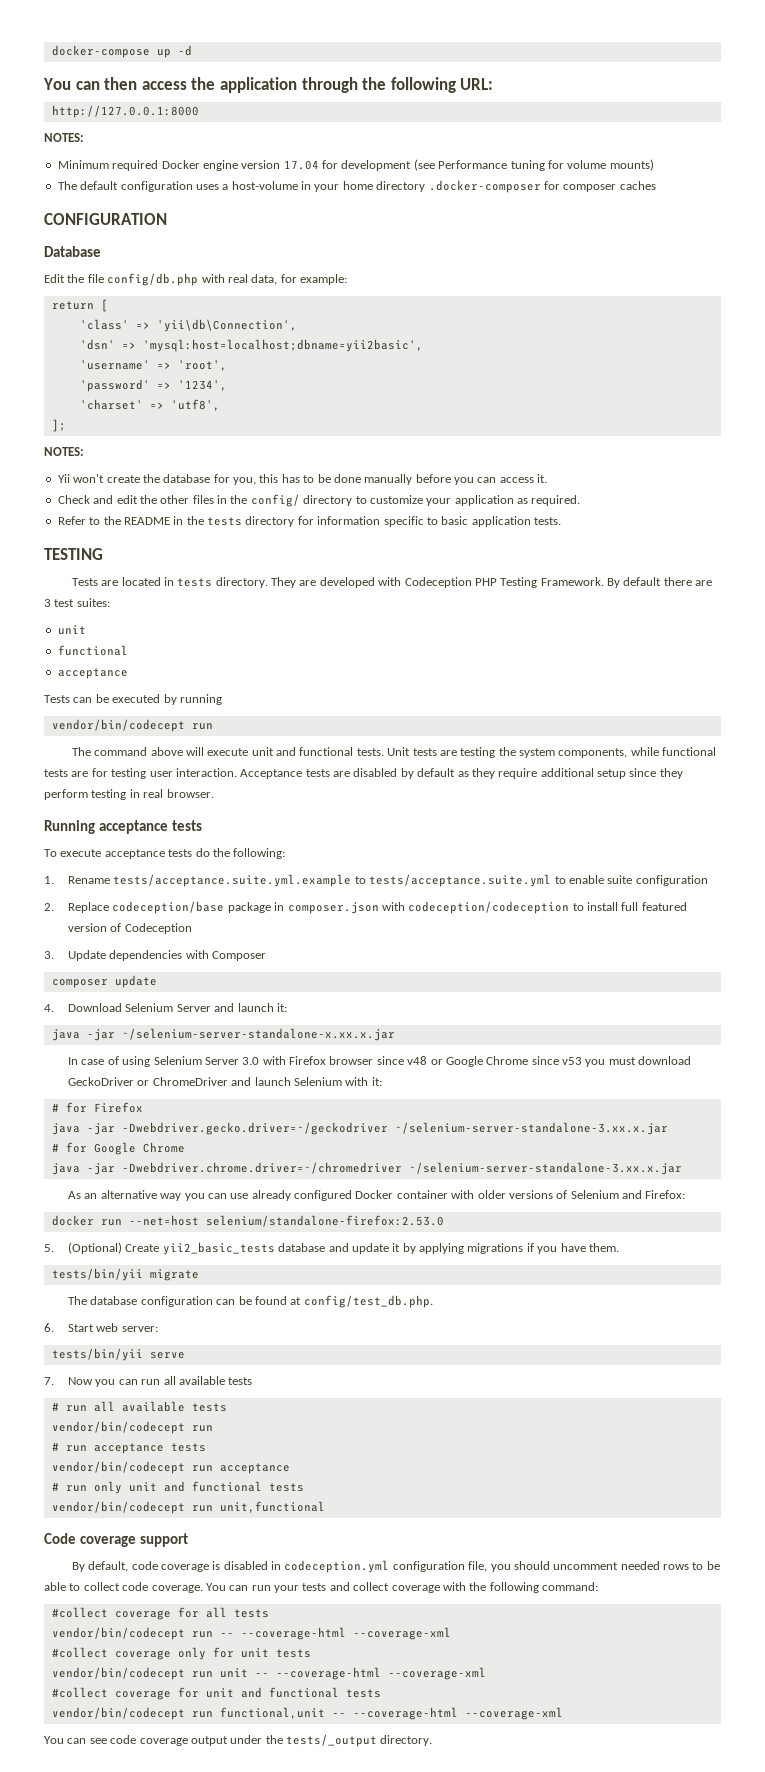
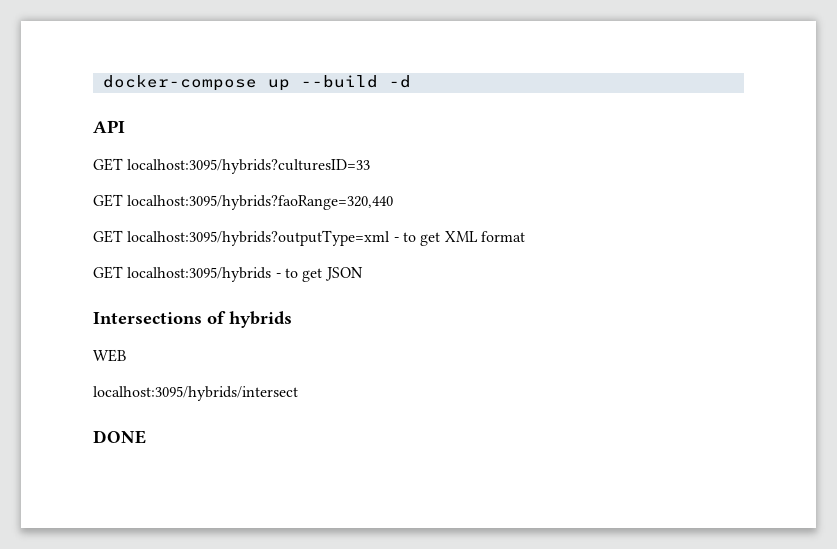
(171, 53) none -> [300,75,378,88] --build
[43,77,494,93] [51,105,199,118] [44,133,84,142] [57,159,654,171] [57,180,656,193] [44,213,167,225] [44,246,101,257] [44,273,347,286] [51,299,108,312] [79,319,297,332] [79,339,423,352] [79,360,227,371] [79,379,227,392] [79,399,220,411] [51,419,66,432] [44,447,84,456] [57,474,548,485] [57,494,581,507] [57,516,561,527] [44,548,103,560] [71,577,713,588] [44,598,110,607] [57,625,86,635] [57,645,128,656] [57,668,128,679] [44,694,222,705] [51,719,213,732] [71,747,717,758] [44,768,683,779] [44,789,214,800] [44,820,202,834] [44,848,286,859] [44,874,708,887] [44,901,687,914] [68,923,192,934] [44,950,267,961] [51,975,157,988] [44,1003,287,1012] [51,1028,395,1041] [68,1056,692,1067] [68,1077,382,1086] [51,1102,143,1113] [51,1122,668,1135] [51,1142,185,1155] [51,1162,682,1175] [68,1190,686,1201] [51,1215,444,1227] [44,1242,619,1255] [51,1268,199,1281] [68,1295,433,1308] [44,1323,158,1332] [51,1348,185,1361] [44,1376,253,1387] [51,1401,227,1412] [51,1421,213,1434] [51,1442,206,1454] [51,1461,290,1474] [51,1481,304,1494] [51,1501,325,1514] [44,1533,188,1547] [71,1560,720,1573] [44,1582,598,1593] [51,1607,269,1620] [51,1627,451,1640] [51,1647,311,1660] [51,1667,486,1680] [51,1687,381,1700] [51,1707,563,1720] [44,1734,433,1747] You can then access the application through the following URL: // http://127.0.0.1:8000 // NOTES: // Minimum required Docker engine version 17.04 for development (see Performance tuning for volume mounts) // The default configuration uses a host-volume in your home directory .docker-composer for composer caches // CONFIGURATION // Database // Edit the file config/db.php with real data, for example: // return [ // 'class' => 'yii\db\Connection', // 'dsn' => 'mysql:host=localhost;dbname=yii2basic', // 'username' => 'root', // 'password' => '1234', // 'charset' => 'utf8', // ]; // NOTES: // Yii won't create the database for you, this has to be done manually before you can access it. // Check and edit the other files in the config/ directory to customize your application as required. // Refer to the README in the tests directory for information specific to basic application tests. // TESTING // Tests are located in tests directory. They are developed with Codeception PHP Testing Framework. By default there are 3 test suites: // unit // functional // acceptance // Tests can be executed by running // vendor/bin/codecept run // The command above will execute unit and functional tests. Unit tests are testing the system components, while functional tests are for testing user interaction. Acceptance tests are disabled by default as they require additional setup since they perform testing in real browser. // Running acceptance tests // To execute acceptance tests do the following: // 1. Rename tests/acceptance.suite.yml.example to tests/acceptance.suite.yml to enable suite configuration // 2. Replace codeception/base package in composer.json with codeception/codeception to install full featured version of Codeception // 3. Update dependencies with Composer // composer update // 4. Download Selenium Server and launch it: // java -jar ~/selenium-server-standalone-x.xx.x.jar // In case of using Selenium Server 3.0 with Firefox browser since v48 or Google Chrome since v53 you must download GeckoDriver or ChromeDriver and launch Selenium with it: // # for Firefox // java -jar -Dwebdriver.gecko.driver=~/geckodriver ~/selenium-server-standalone-3.xx.x.jar // # for Google Chrome // java -jar -Dwebdriver.chrome.driver=~/chromedriver ~/selenium-server-standalone-3.xx.x.jar // As an alternative way you can use already configured Docker container with older versions of Selenium and Firefox: // docker run --net=host selenium/standalone-firefox:2.53.0 // 5. (Optional) Create yii2_basic_tests database and update it by applying migrations if you have them. // tests/bin/yii migrate // The database configuration can be found at config/test_db.php. // 6. Start web server: // tests/bin/yii serve // 7. Now you can run all available tests // # run all available tests // vendor/bin/codecept run // # run acceptance tests // vendor/bin/codecept run acceptance // # run only unit and functional tests // vendor/bin/codecept run unit,functional // Code coverage support // By default, code coverage is disabled in codeception.yml configuration file, you should uncomment needed rows to be able to collect code coverage. You can run your tests and collect coverage with the following command: // #collect coverage for all tests // vendor/bin/codecept run -- --coverage-html --coverage-xml // #collect coverage only for unit tests // vendor/bin/codecept run unit -- --coverage-html --coverage-xml // #collect coverage for unit and functional tests // vendor/bin/codecept run functional,unit -- --coverage-html --coverage-xml // You can see code coverage output under the tests/_output directory. -> [93,120,125,133] [93,158,371,174] [93,194,394,210] [93,230,525,246] [93,266,363,282] [93,311,292,328] [93,349,126,362] [93,386,298,401] [93,430,146,444] API // GET localhost:3095/hybrids?culturesID=33 // GET localhost:3095/hybrids?faoRange=320,440 // GET localhost:3095/hybrids?outputType=xml - to get XML format // GET localhost:3095/hybrids - to get JSON // Intersections of hybrids // WEB // localhost:3095/hybrids/intersect // DONE

